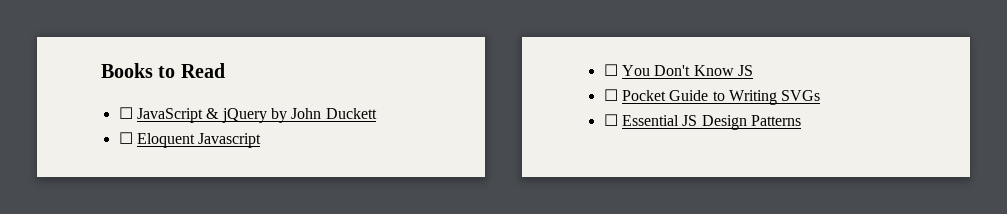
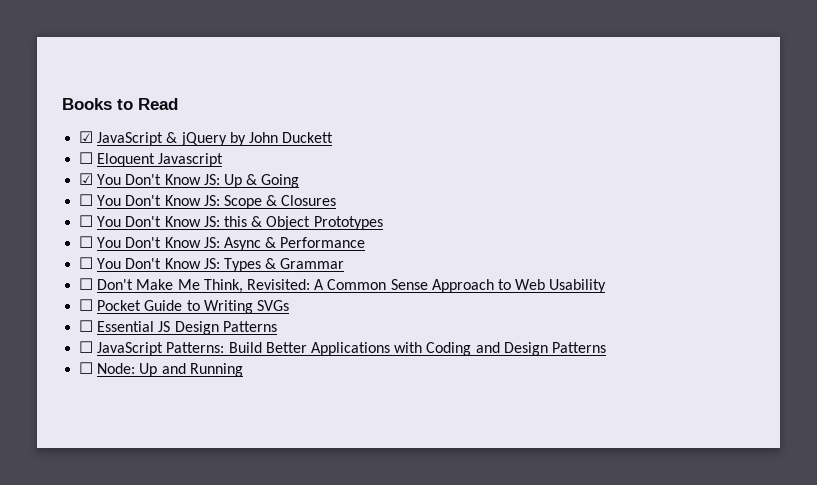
[118,107,133,119] ☐ -> [79,131,94,143] ☑
[603,64,753,76] ☐ You Don't Know JS -> [79,173,300,188] [79,194,337,209] [79,215,383,230] [79,236,366,251] [79,257,345,272] [79,278,607,293] ☑ You Don't Know JS: Up & Going // ☐ You Don't Know JS: Scope & Closures // ☐ You Don't Know JS: this & Object Prototypes // ☐ You Don't Know JS: Async & Performance // ☐ You Don't Know JS: Types & Grammar // ☐ Don't Make Me Think, Revisited: A Common Sense Approach to Web Usability
(801, 120) none -> [79,341,606,356] [79,362,243,377] // ☐ JavaScript Patterns: Build Better Applications with Coding and Design Patterns // ☐ Node: Up and Running

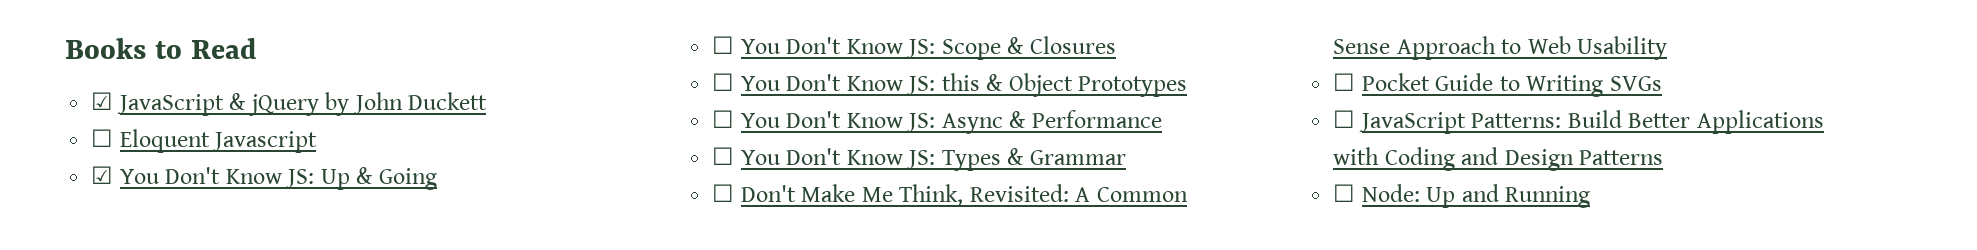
[79,320,277,335] // ☐ Essential JS Design Patterns -> (1662, 83) none

